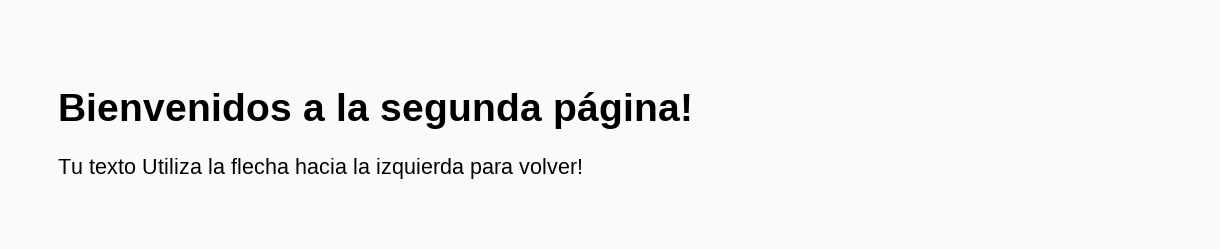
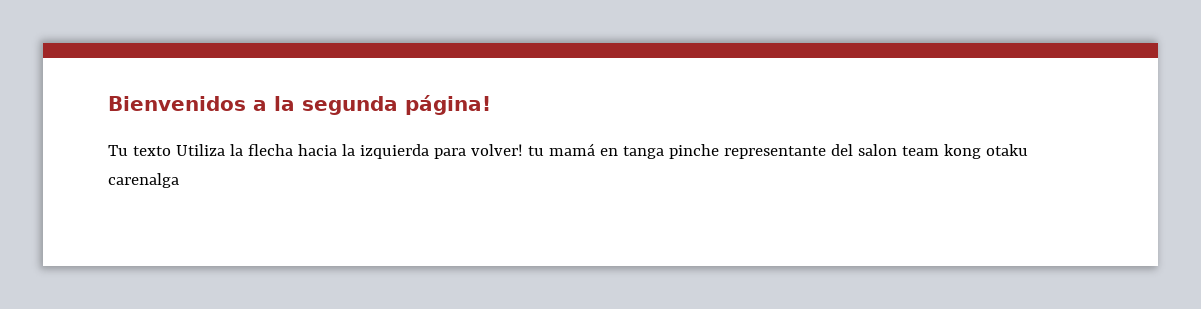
(583, 166) none -> [527,143,1028,159] [108,173,179,188] tu mamá en tanga pinche representante del salon team kong otaku carenalga

